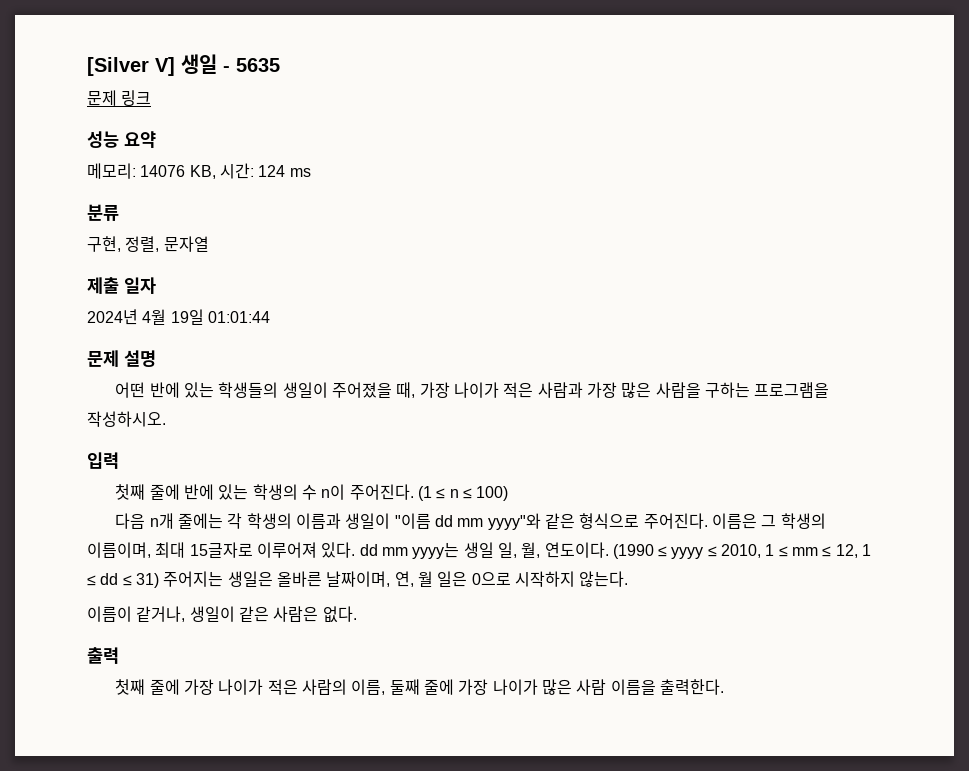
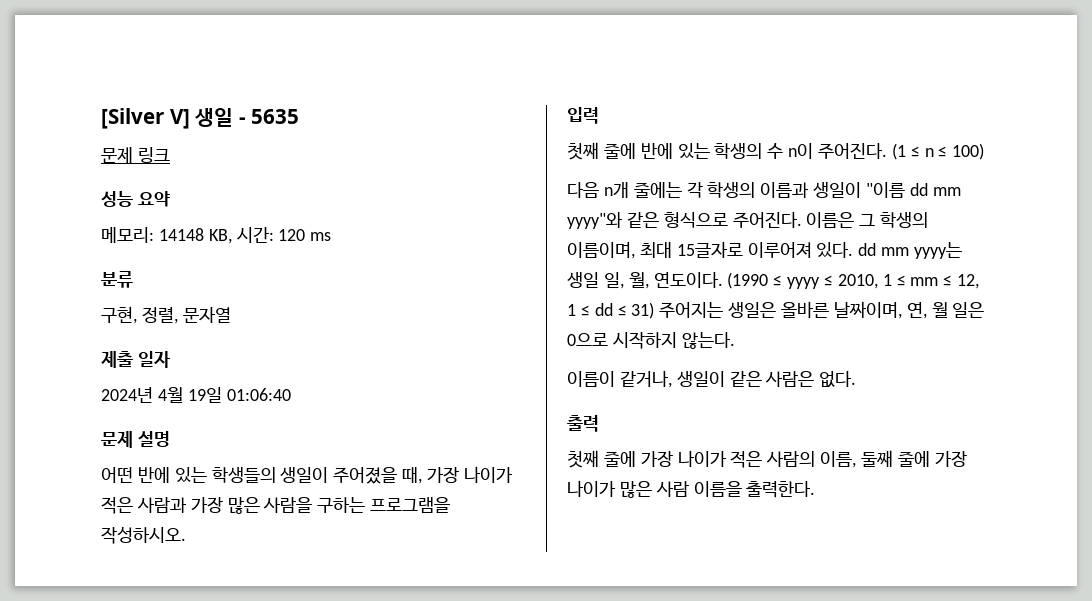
[140,165,186,177] 14076 -> [158,228,204,241] 14148
[258,165,286,177] 124 -> [278,229,306,241] 120
[207,311,270,323] 01:01:44 -> [226,388,291,401] 01:06:40

